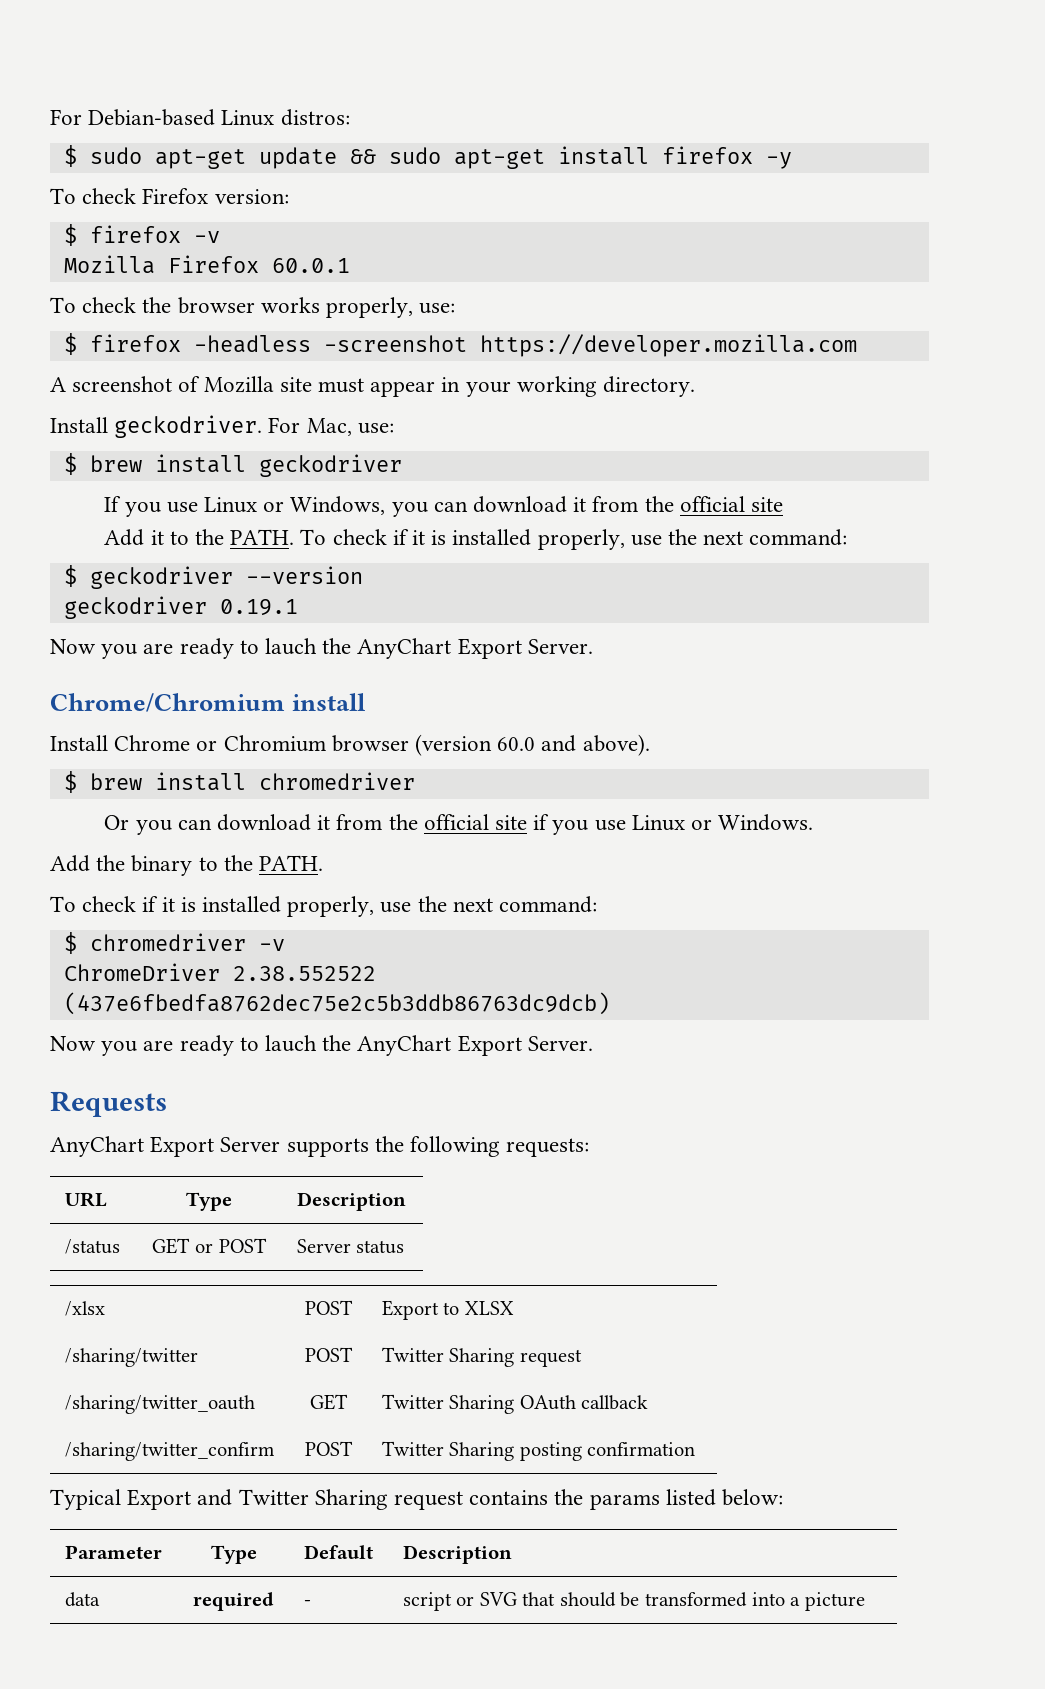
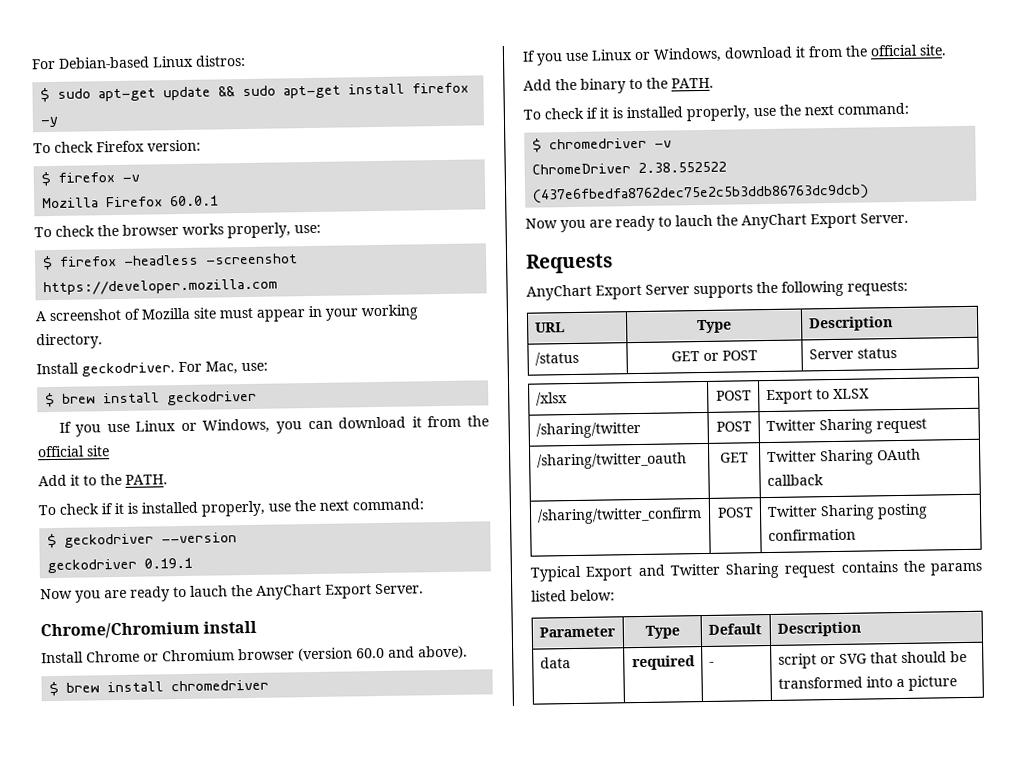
(295, 537) none -> (168, 479) //
[104,814,814,835] Or you can download it from the official site if you use Linux or Windows. -> [522,44,947,66] If you use Linux or Windows, download it from the official site.

